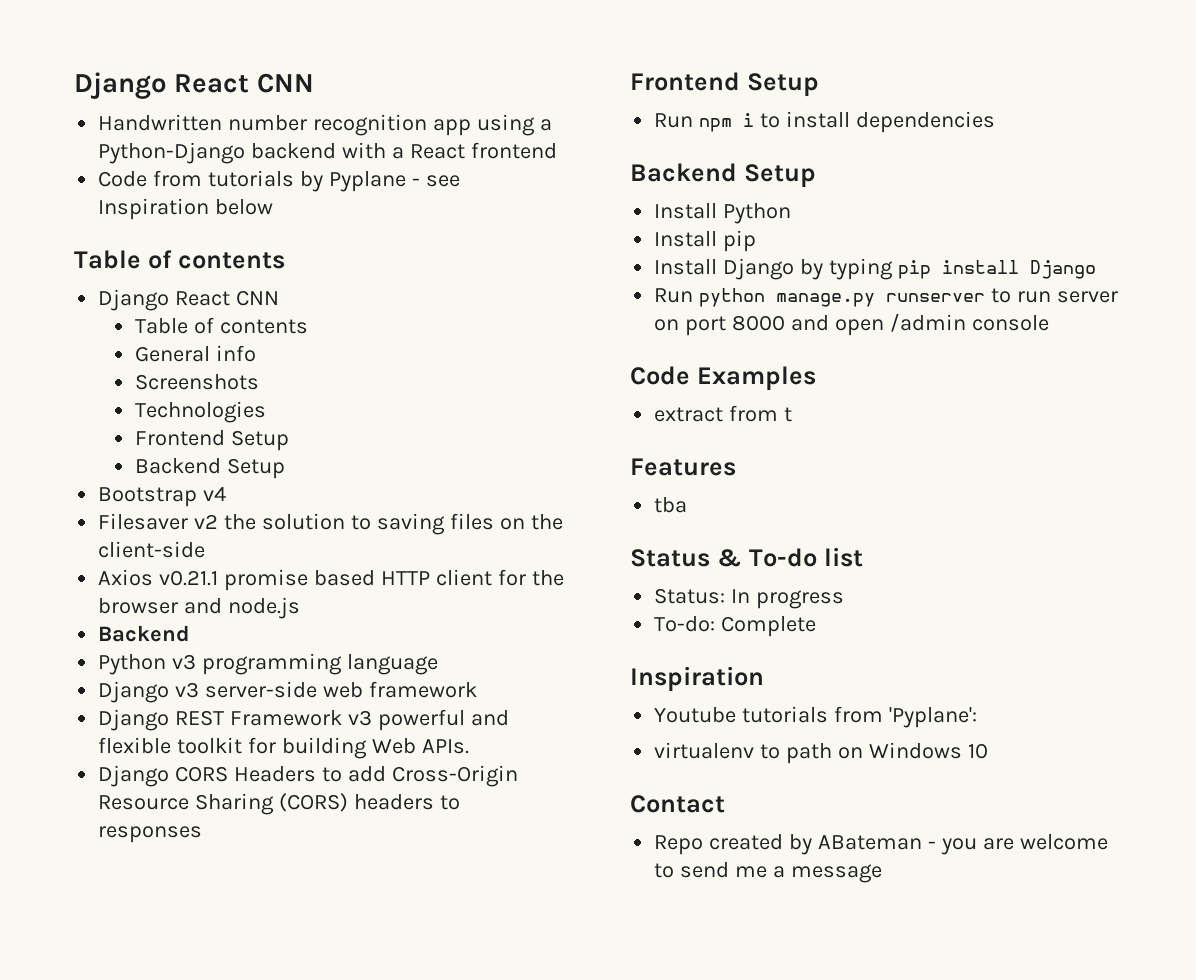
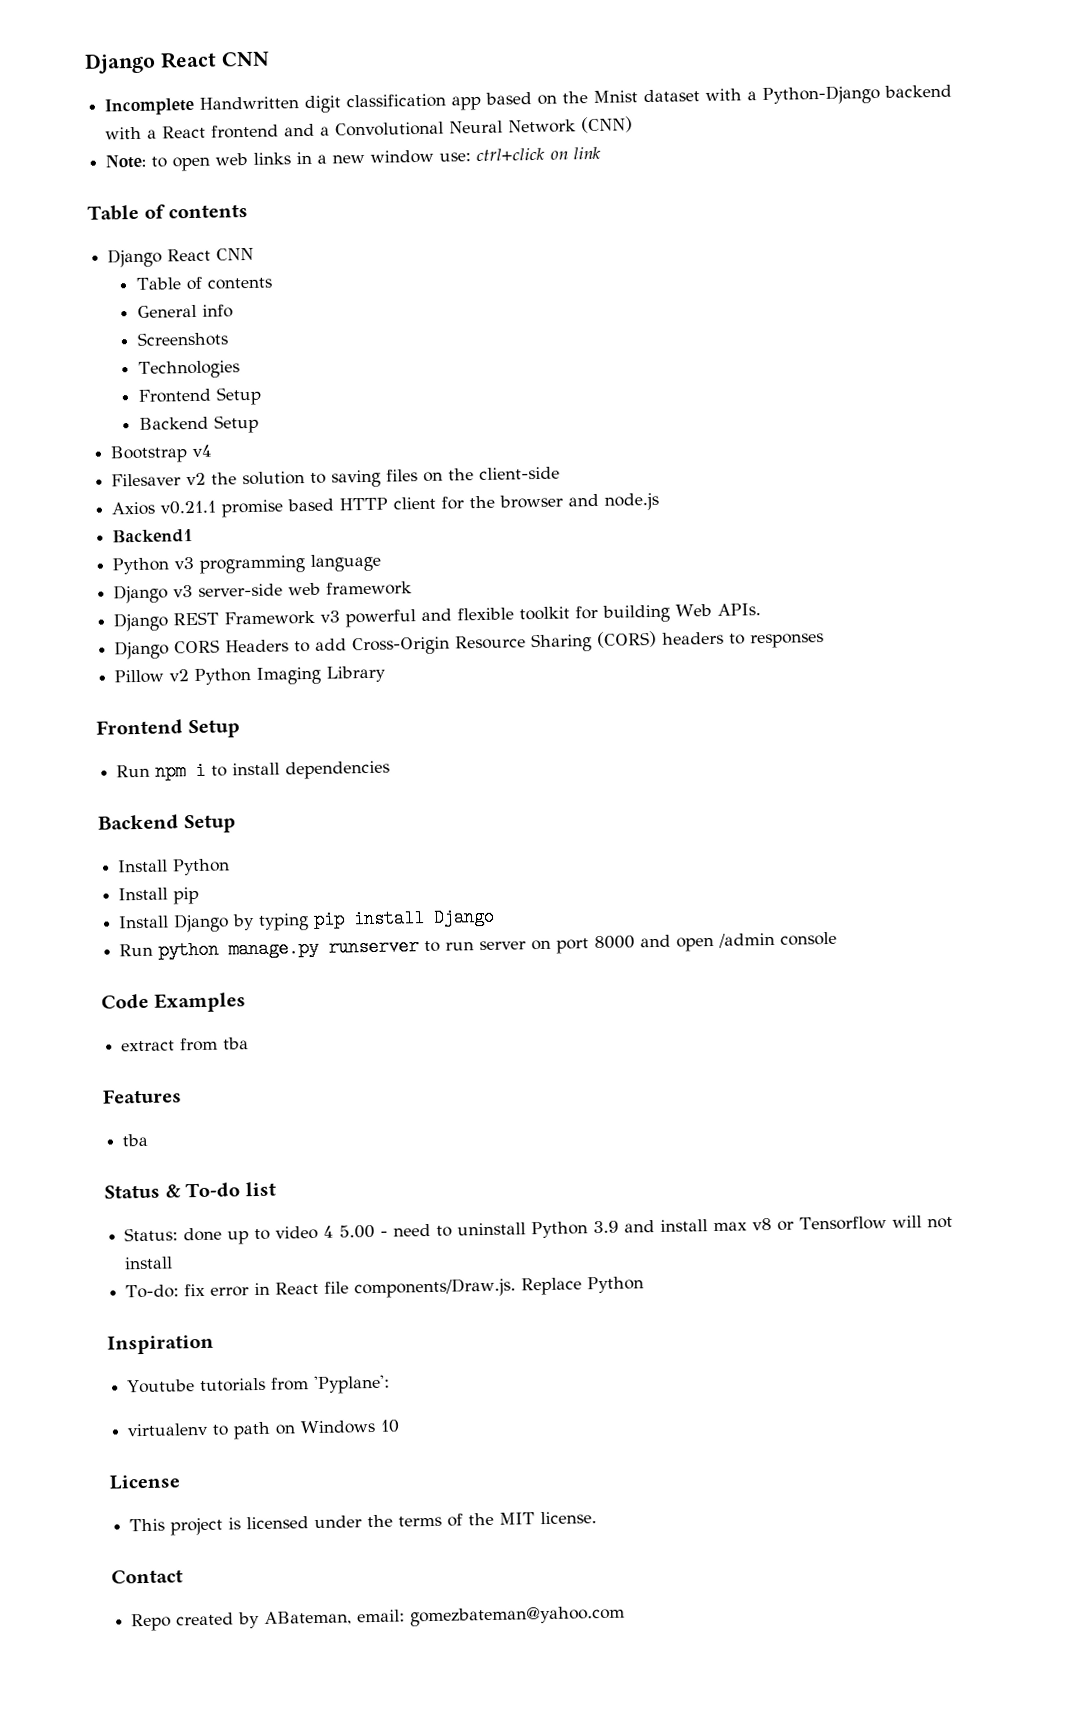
[74,72,314,99] [98,114,535,136] Django React CNN // Handwritten number recognition app using -> [84,51,270,74] [104,88,743,116] Django React CNN // Incomplete Handwritten digit classification app based on the Mnist dataset with
[98,170,460,192] [98,198,274,220] // Code from tutorials by Pyplane - see Inspiration below -> [284,116,634,137] [105,146,602,172] and a Convolutional Neural Network (CNN) // Note: to open web links in a new window use: ctrl+click on link
[98,625,191,642] Backend -> [112,529,194,544] Backend1
(203, 834) none -> [114,665,387,685] // Pillow v2 Python Imaging Library
[784,407,793,422] t -> [223,1037,250,1050] tba
[731,589,845,609] [654,616,817,637] In progress // To-do: Complete -> [183,1215,954,1245] [124,1256,174,1270] [125,1276,645,1299] done up to video 4 5.00 - need to uninstall Python 3.9 and install max v8 or Tensorflow will not install // To-do: fix error in React file components/Draw.js. Replace Python
[630,795,725,813] [654,834,1108,855] [654,862,882,883] Contact // Repo created by ABateman - you are welcome to send me a message -> [109,1474,180,1490] [129,1511,598,1536] [111,1569,183,1584] [131,1605,626,1632] License // This project is licensed under the terms of the MIT license. // Contact // Repo created by ABateman, email: gomezbateman@yahoo.com

